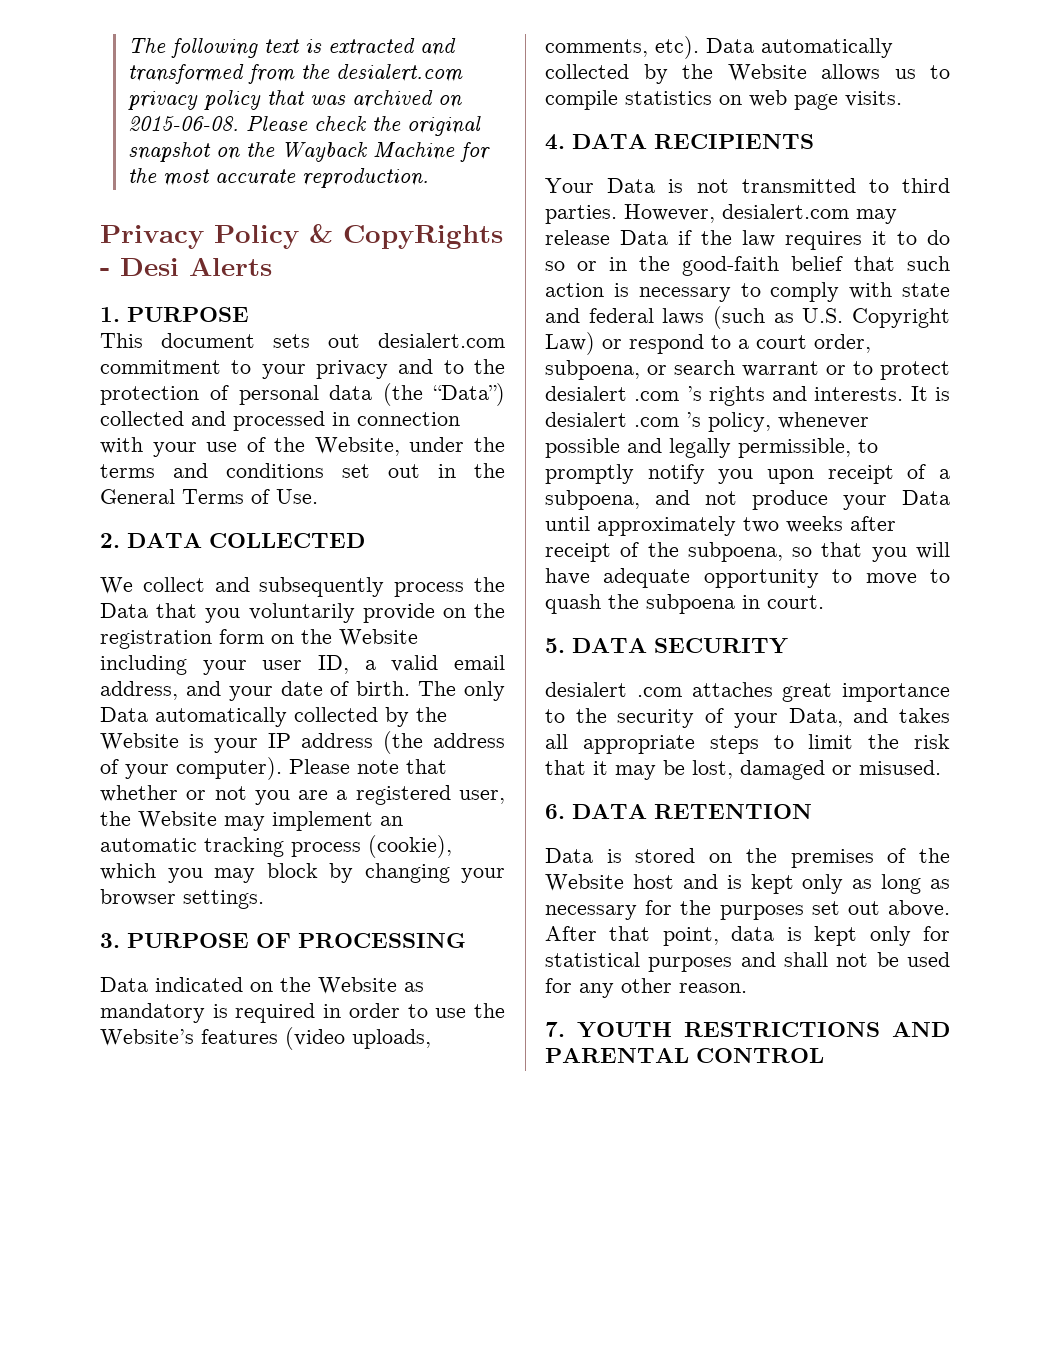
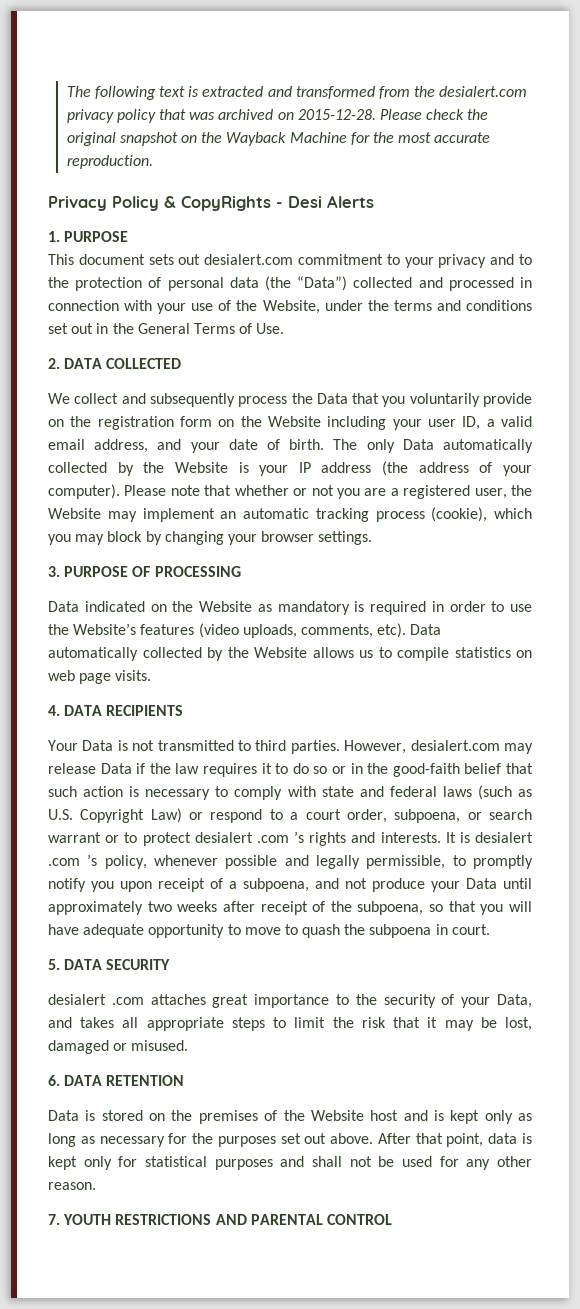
[128,116,240,131] 2015-06-08. -> [297,109,376,120] 2015-12-28.

